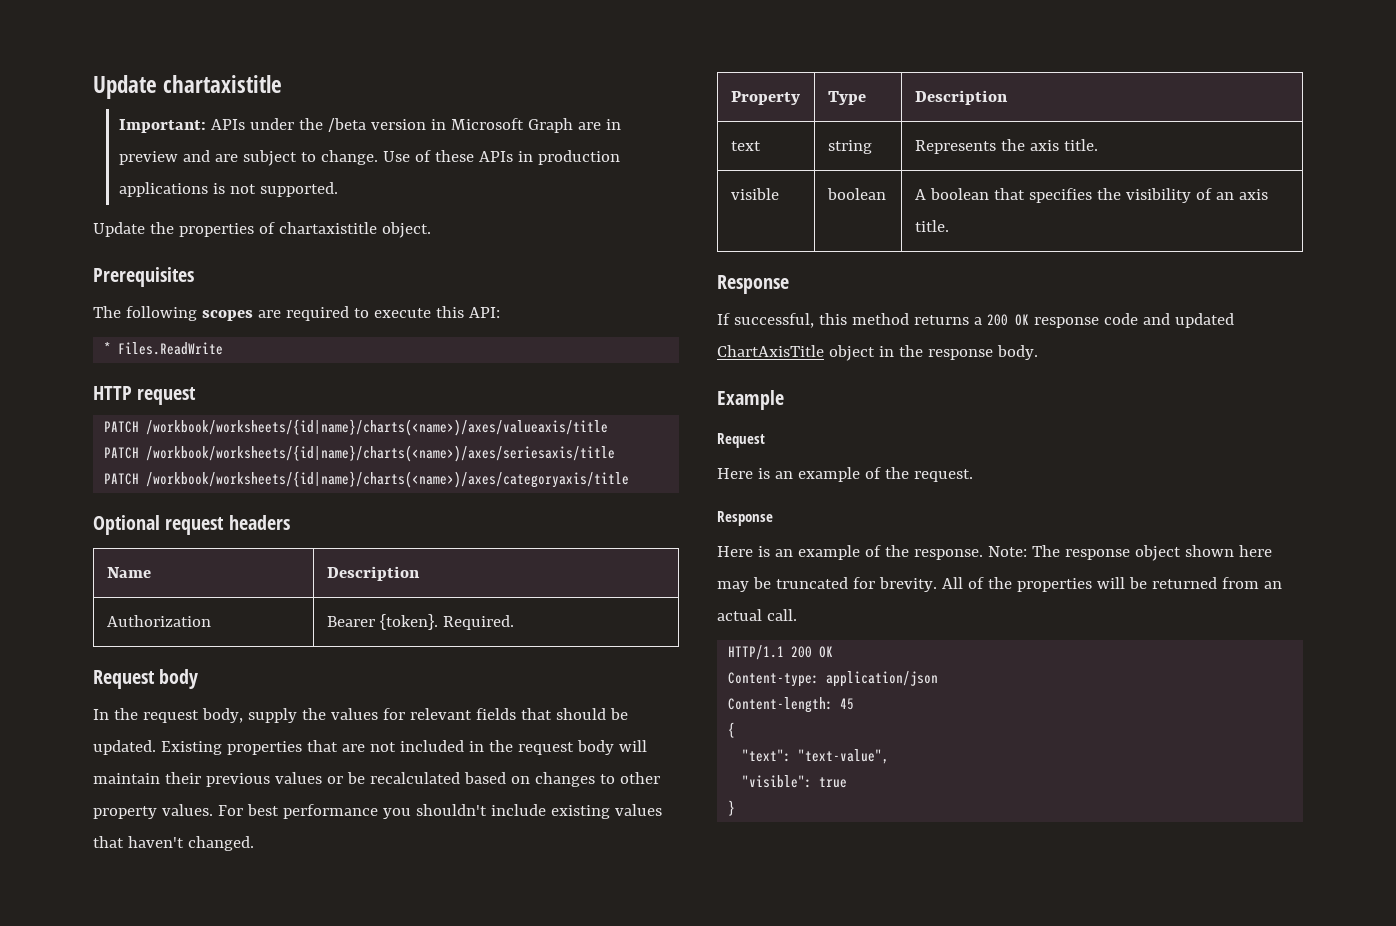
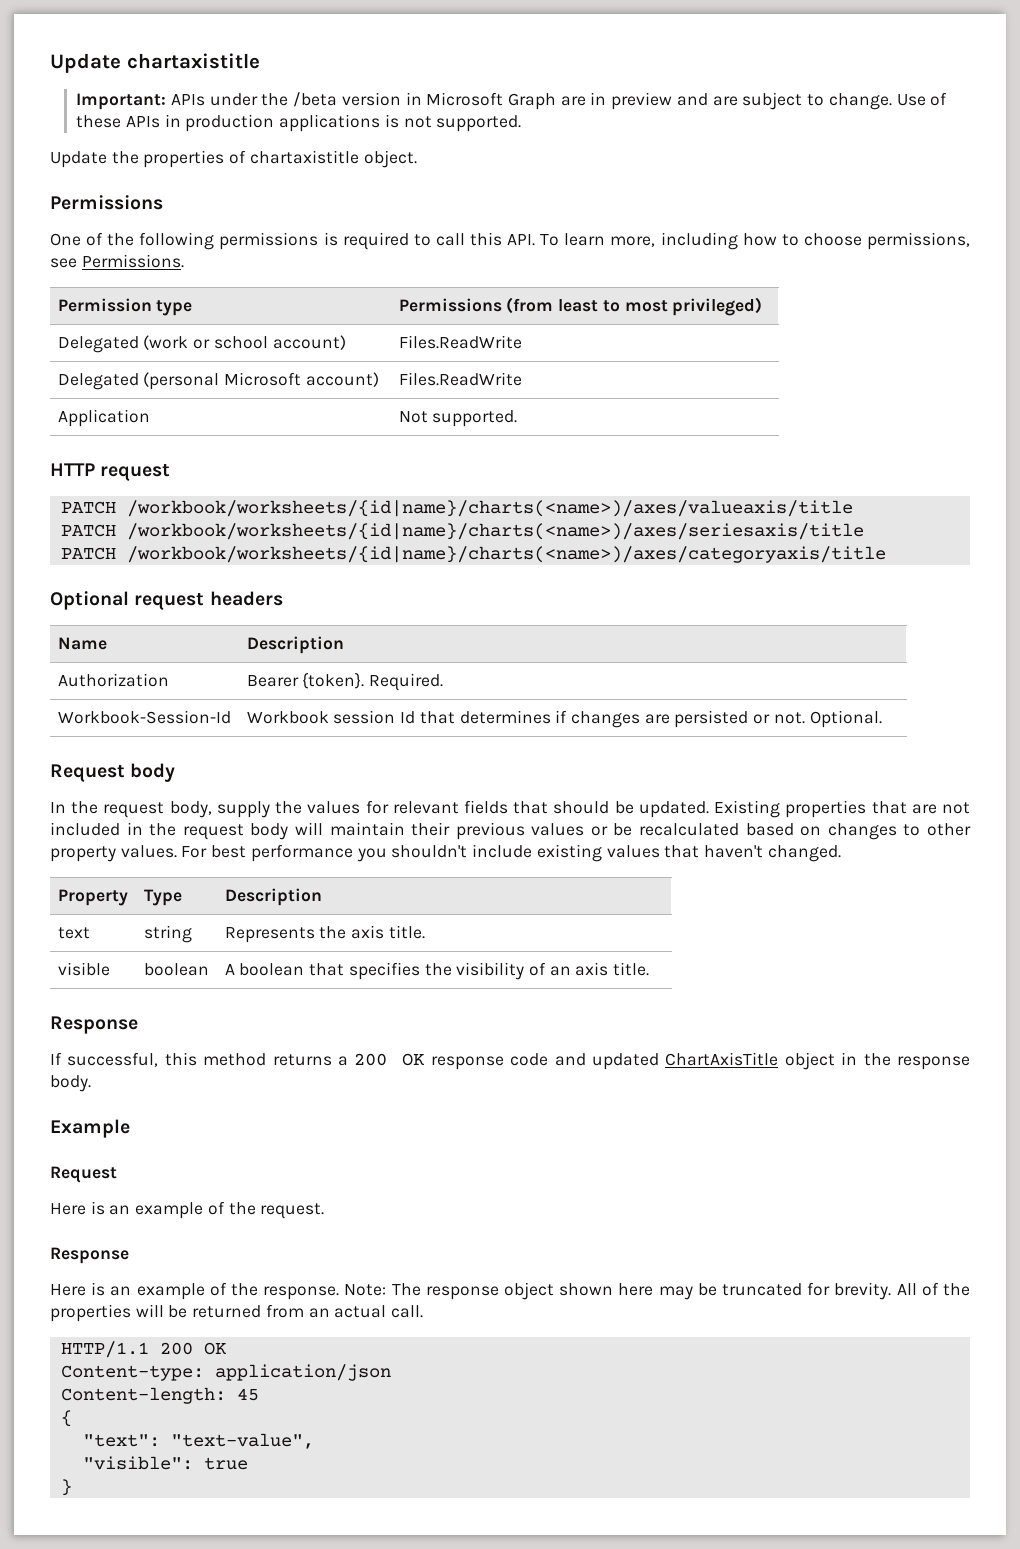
[93,267,194,287] [93,306,500,321] [104,342,224,355] Prerequisites // The following scopes are required to execute this API: // * Files.ReadWrite -> [50,195,163,210] [50,232,970,250] [50,254,184,268] [57,298,193,316] [398,297,763,316] [57,335,346,353] [398,335,522,349] [57,372,379,390] [398,372,522,386] [57,409,150,427] [398,410,518,427] Permissions // One of the following permissions is required to call this API. To learn more, including how to choose permissions, see Permissions. // Permission type | Permissions (from least to most privileged) // Delegated (work or school account) | Files.ReadWrite // Delegated (personal Microsoft account) | Files.ReadWrite // Application | Not supported.
(514, 622) none -> [57,710,231,724] [246,710,882,728] // Workbook-Session-Id | Workbook session Id that determines if changes are persisted or not. Optional.

